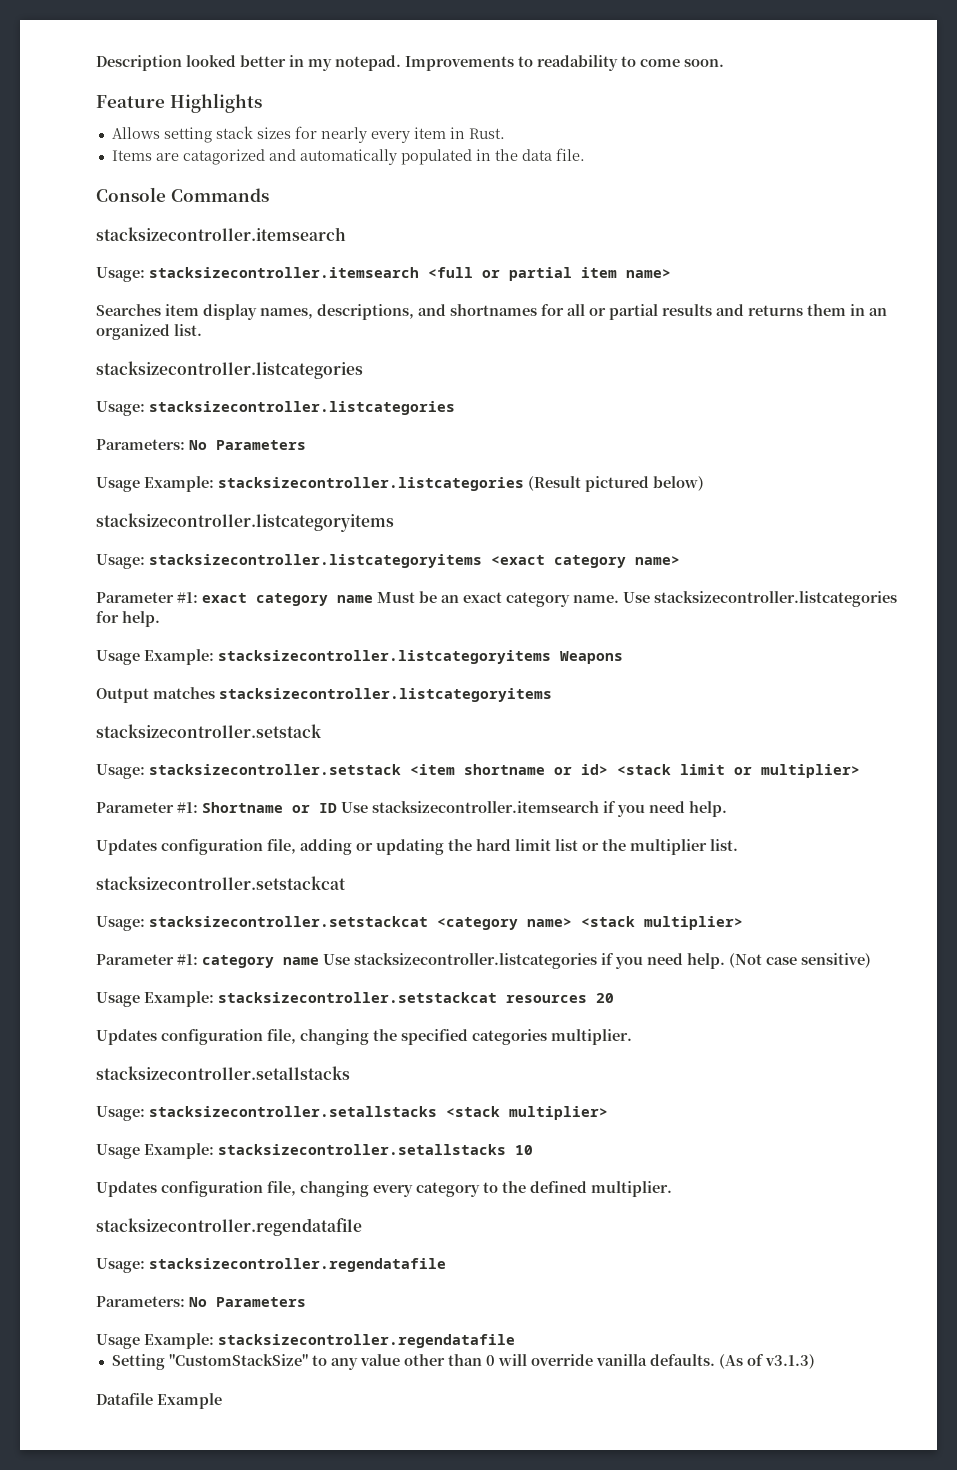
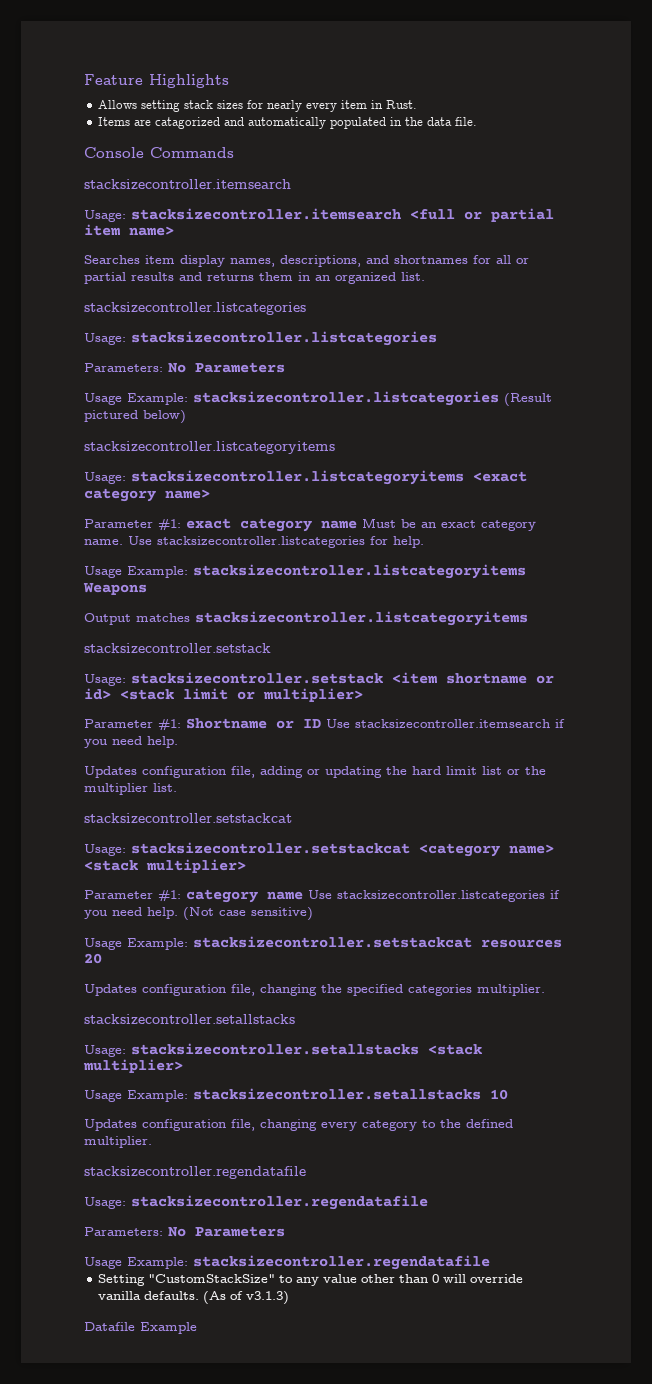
[96,55,724,71] Description looked better in my notepad. Improvements to readability to come soon. // -> (84, 79) none

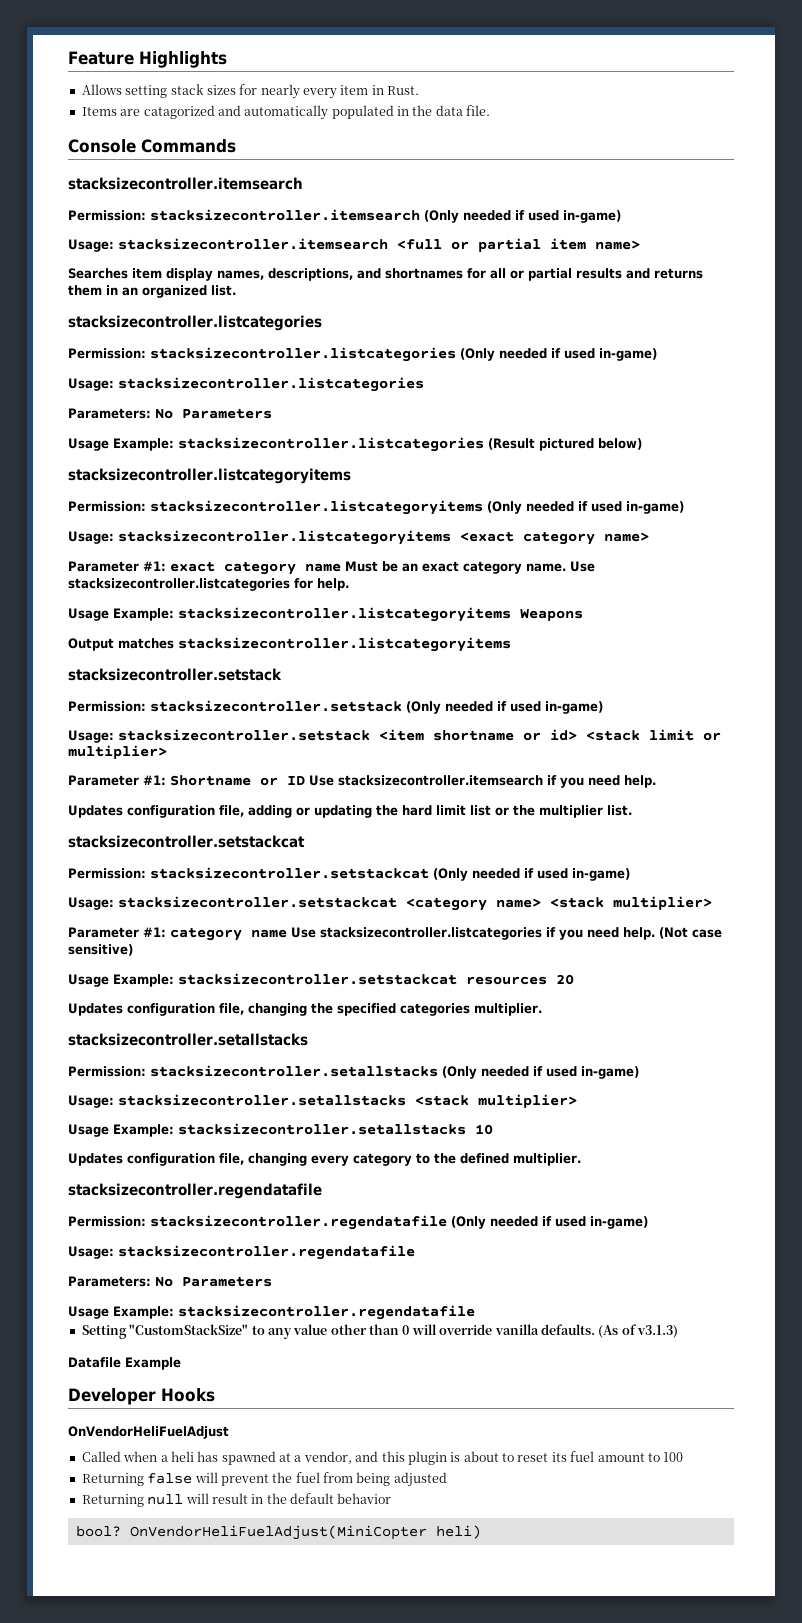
(291, 184) none -> [68,209,621,223] // Permission: stacksizecontroller.itemsearch (Only needed if used in-game)
(306, 308) none -> [68,347,657,362] // Permission: stacksizecontroller.listcategories (Only needed if used in-game)
(335, 447) none -> [68,500,684,515] // Permission: stacksizecontroller.listcategoryitems (Only needed if used in-game)
(271, 648) none -> [68,700,603,714] // Permission: stacksizecontroller.setstack (Only needed if used in-game)
(292, 818) none -> [68,867,630,881] // Permission: stacksizecontroller.setstackcat (Only needed if used in-game)
(295, 1019) none -> [68,1065,639,1079] // Permission: stacksizecontroller.setallstacks (Only needed if used in-game)
(306, 1172) none -> [68,1215,648,1230] // Permission: stacksizecontroller.regendatafile (Only needed if used in-game)
(197, 1328) none -> [68,1388,215,1405] [68,1426,229,1439] [81,1451,684,1465] [81,1472,447,1487] [81,1493,392,1507] [75,1525,481,1540] // Developer Hooks // OnVendorHeliFuelAdjust // Called when a heli has spawned at a vendor, and this plugin is about to reset its fuel amount to 100 // Returning false will prevent the fuel from being adjusted // Returning null will result in the default behavior // bool? OnVendorHeliFuelAdjust(MiniCopter heli)

